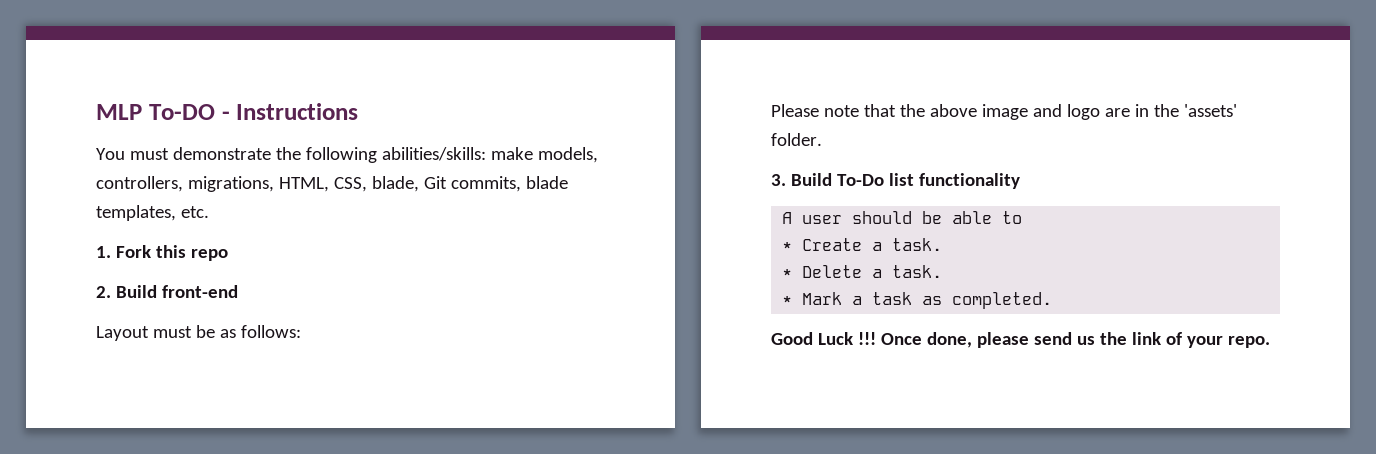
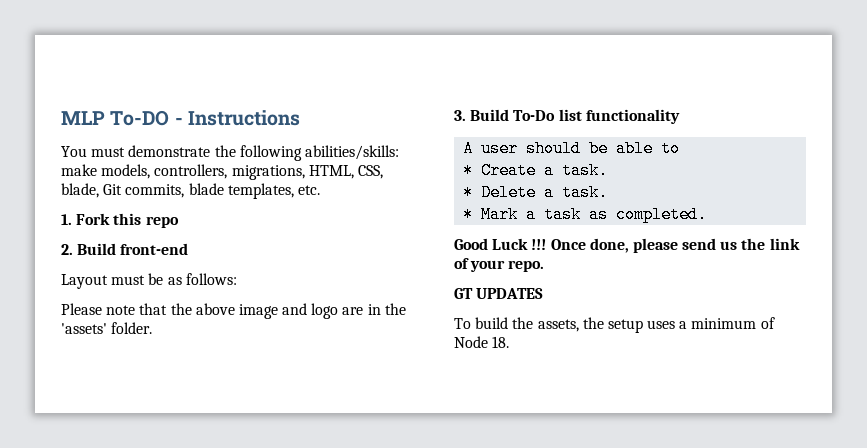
(1270, 342) none -> [454,288,544,299] [454,317,775,333] [454,336,510,348] // GT UPDATES // To build the assets, the setup uses a minimum of Node 18.

